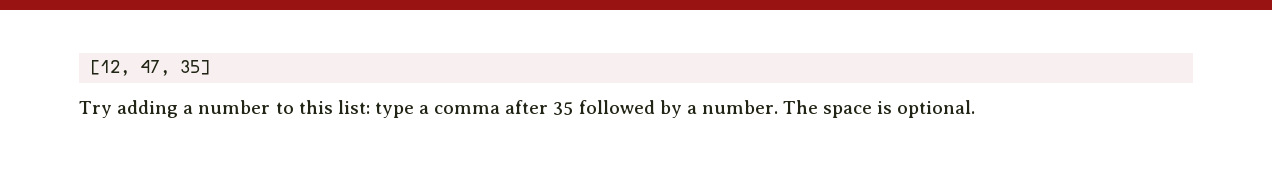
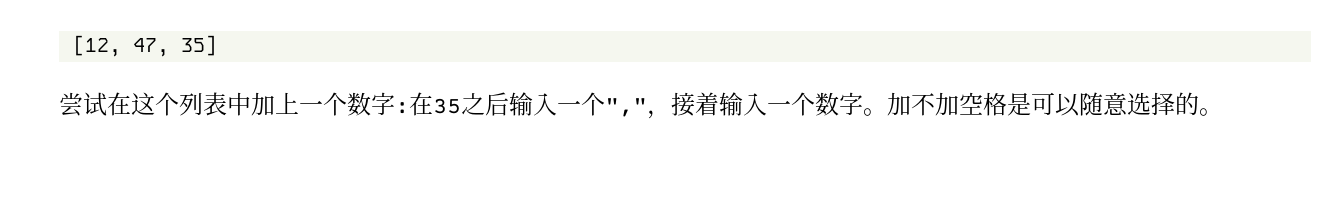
[79,100,976,118] Try adding a number to this list: type a comma after 35 followed by a number. The space is optional. -> [59,92,1223,119] 尝试在这个列表中加上一个数字:在35之后输入一个","，接着输入一个数字。加不加空格是可以随意选择的。

